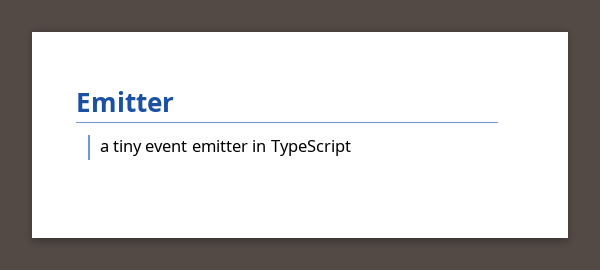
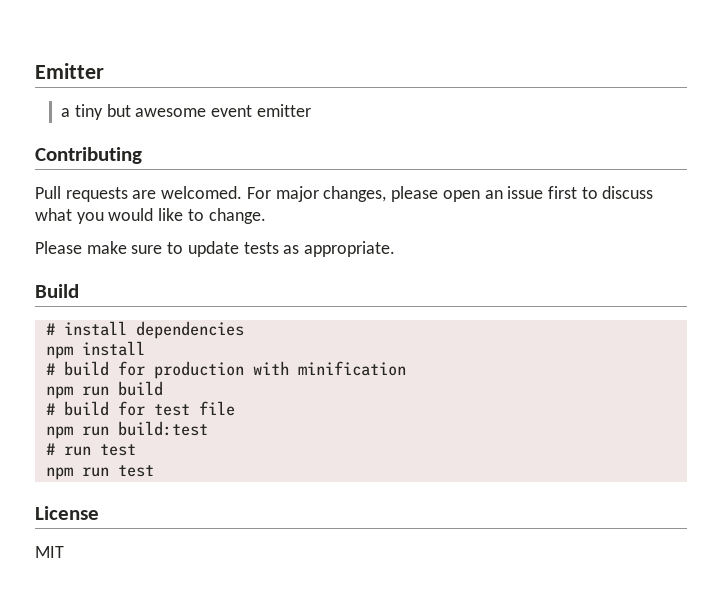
(143, 148) none -> [106,104,207,117] but awesome
[252,140,351,156] in TypeScript -> [35,147,142,164] [35,186,654,202] [35,208,266,224] [35,241,396,257] [35,284,79,298] [45,321,244,339] [45,341,145,359] [45,361,406,379] [45,381,163,399] [45,401,235,416] [45,421,208,439] [45,443,136,456] [45,465,154,480] [35,506,99,520] [35,546,64,558] // Contributing // Pull requests are welcomed. For major changes, please open an issue first to discuss what you would like to change. // Please make sure to update tests as appropriate. // Build // # install dependencies // npm install // # build for production with minification // npm run build // # build for test file // npm run build:test // # run test // npm run test // License // MIT

